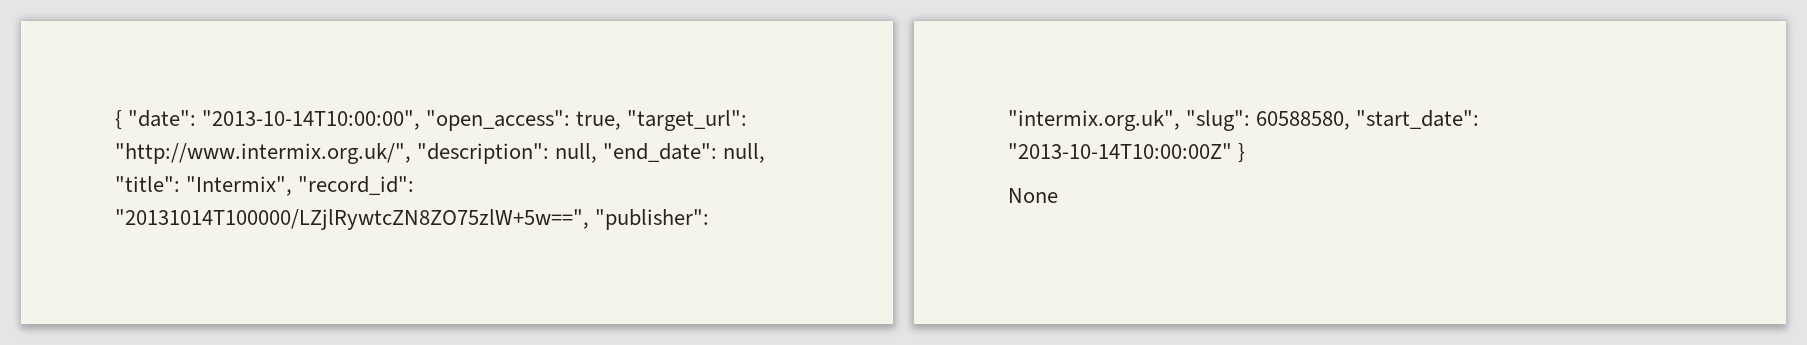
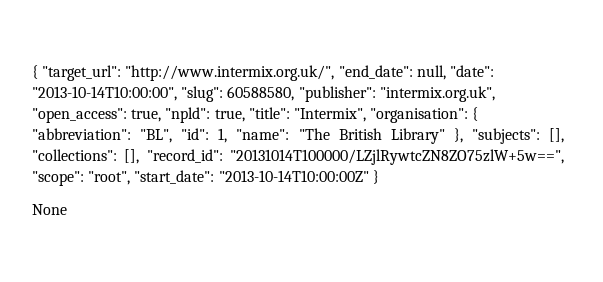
[115,110,748,131] [115,143,766,164] [115,176,415,196] [115,209,710,230] [1008,110,1351,131] { "date": "2013-10-14T10:00:00", "open_access": true, "target_url": "http://www.intermix.org.uk/", "description": null, "end_date": null, "title": "Intermix", "record_id": "20131014T100000/LZjlRywtcZN8ZO75zlW+5w==", "publisher": "intermix.org.uk", "slug": 60588580, -> [32,65,494,81] [32,86,495,102] [32,107,479,123] [32,128,565,144] [32,149,564,165] [32,171,131,186] { "target_url": "http://www.intermix.org.uk/", "end_date": null, "date": "2013-10-14T10:00:00", "slug": 60588580, "publisher": "intermix.org.uk", "open_access": true, "npld": true, "title": "Intermix", "organisation": { "abbreviation": "BL", "id": 1, "name": "The British Library" }, "subjects": [], "collections": [], "record_id": "20131014T100000/LZjlRywtcZN8ZO75zlW+5w==", "scope": "root",

